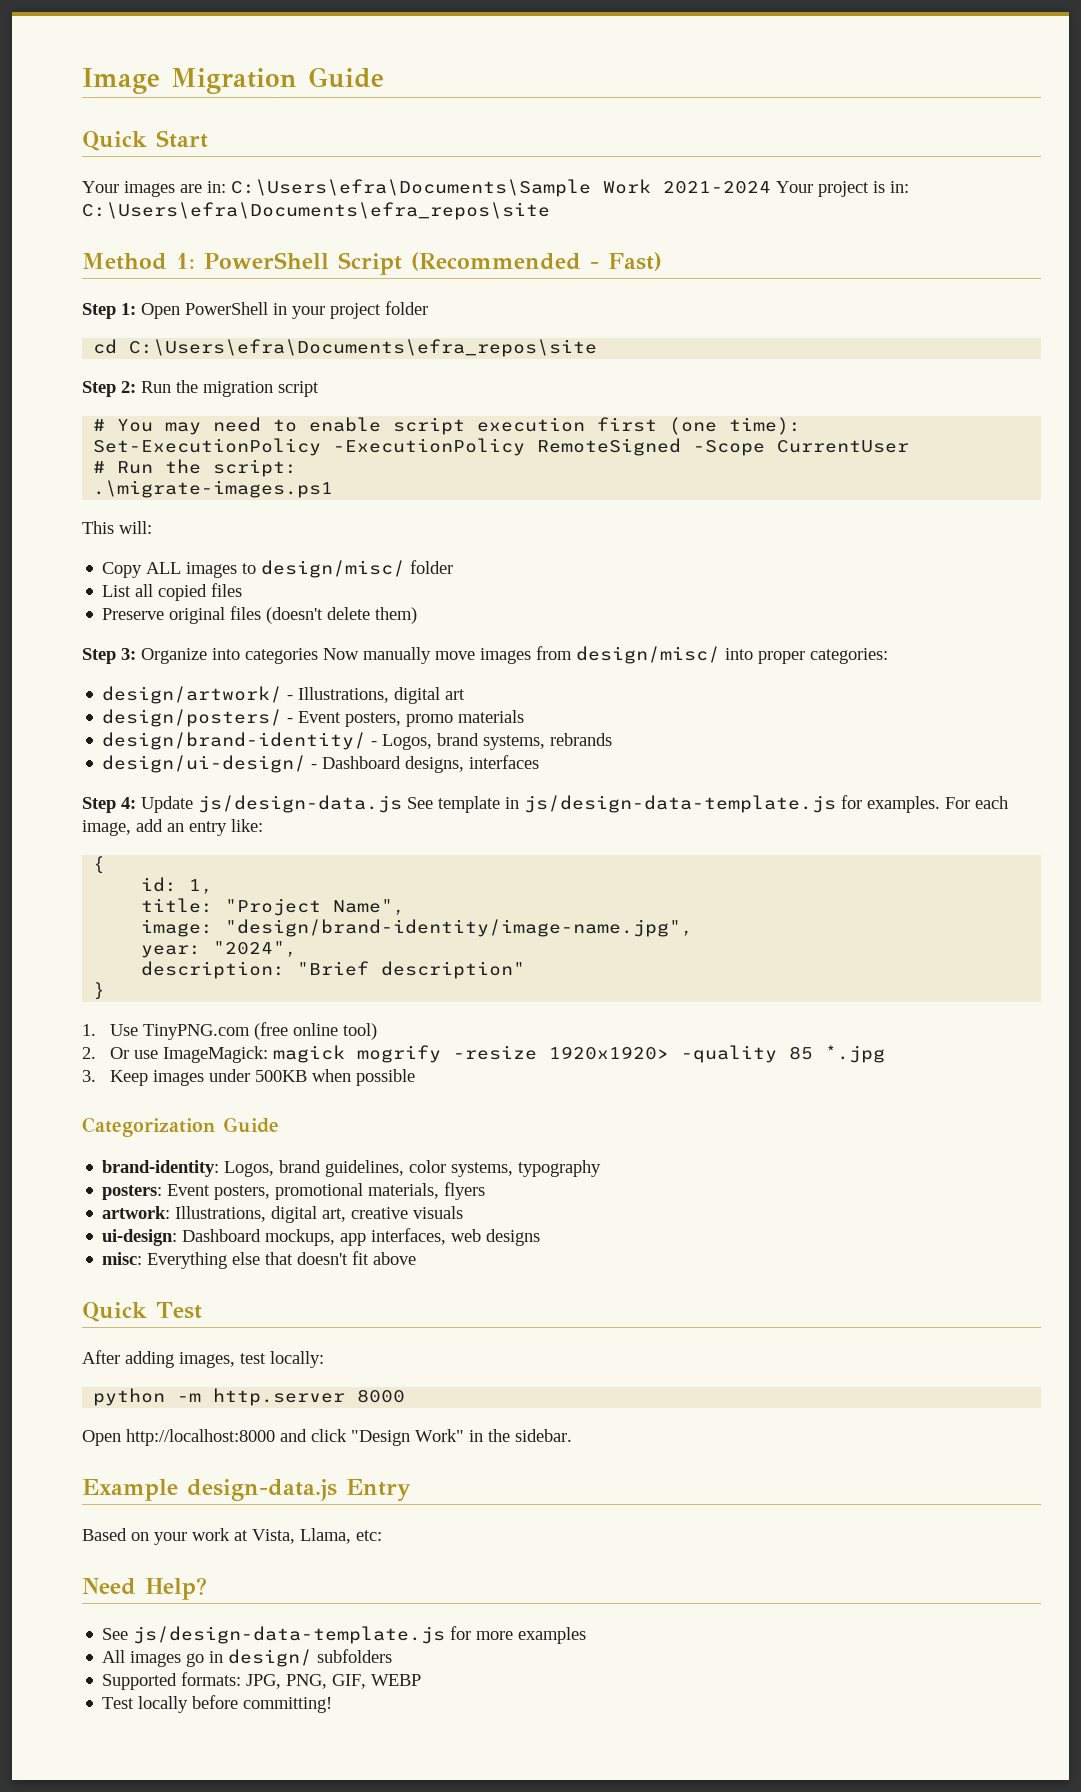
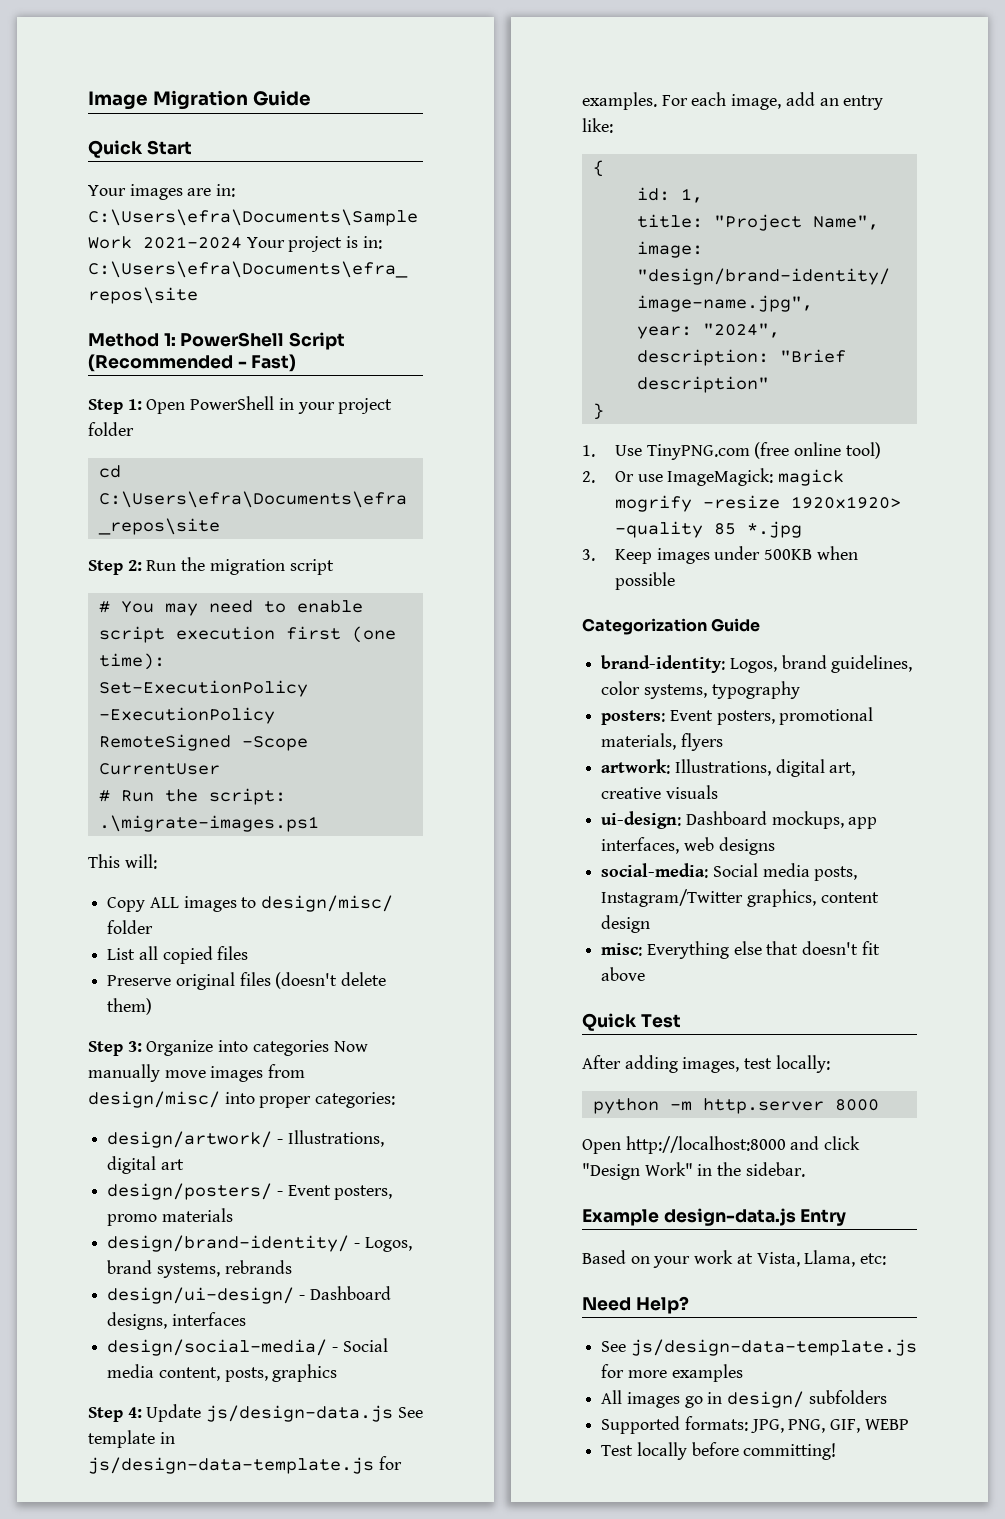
(540, 762) none -> [107,1338,388,1356] [107,1364,338,1382] // design/social-media/ - Social media content, posts, graphics
(541, 1237) none -> [601,863,858,881] [601,889,879,907] [601,915,651,933] // social-media: Social media posts, Instagram/Twitter graphics, content design

